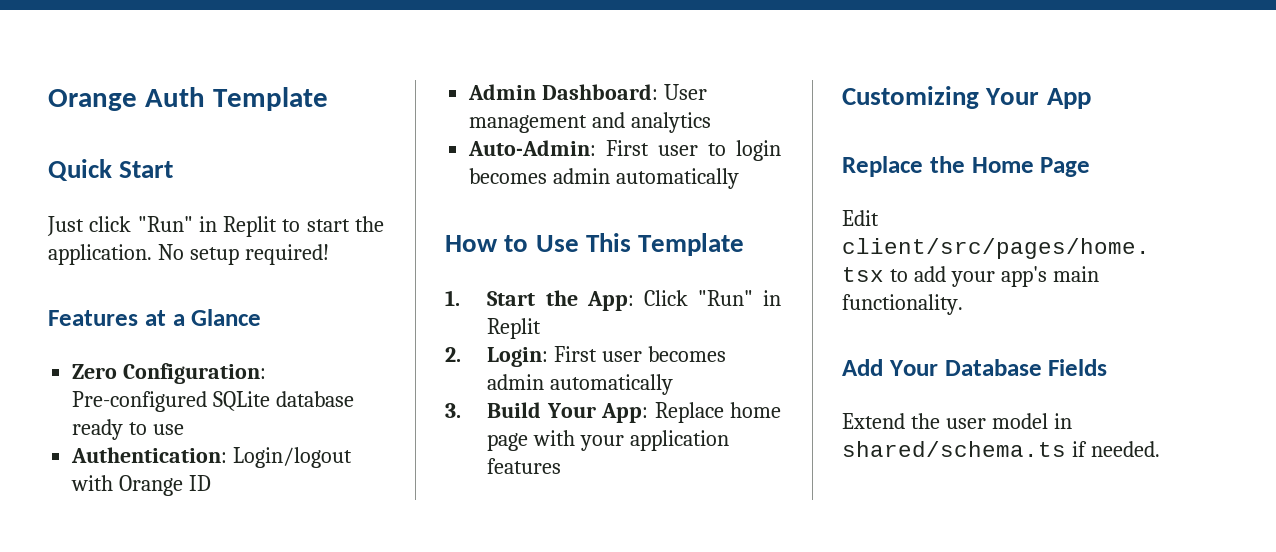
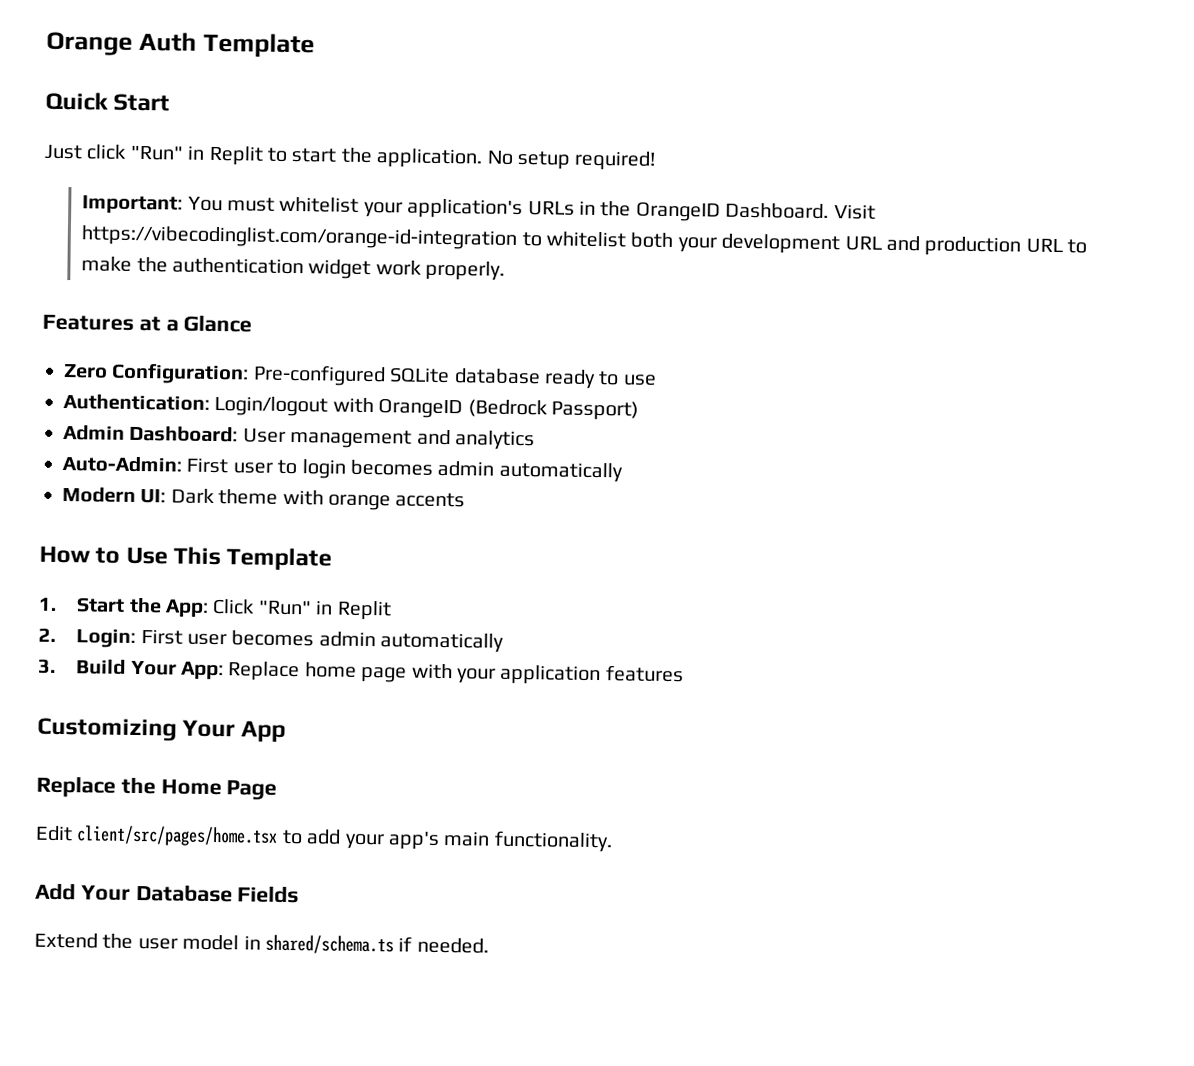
(329, 254) none -> [82,195,876,222] [81,225,1088,257] [81,256,506,281] // Important: You must whitelist your application's URLs in the OrangeID Dashboard. Visit https://vibecodinglist.com/orange-id-integration to whitelist both your development URL and production URL to make the authentication widget work properly.
[119,475,212,496] Orange ID -> [378,398,639,421] OrangeID (Bedrock Passport)
(740, 178) none -> [62,487,466,511] // Modern UI: Dark theme with orange accents

